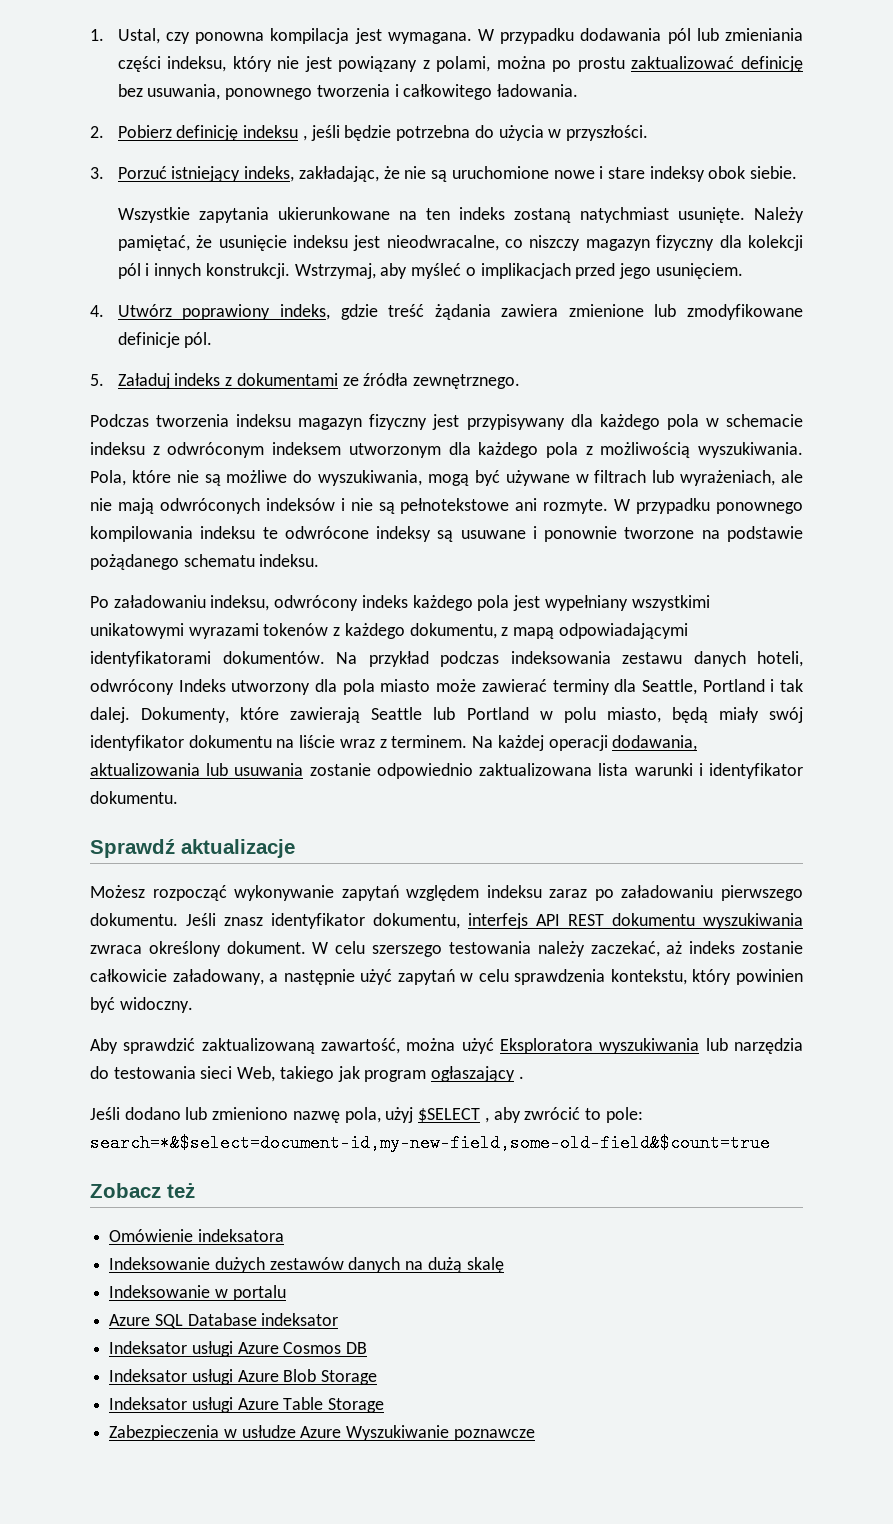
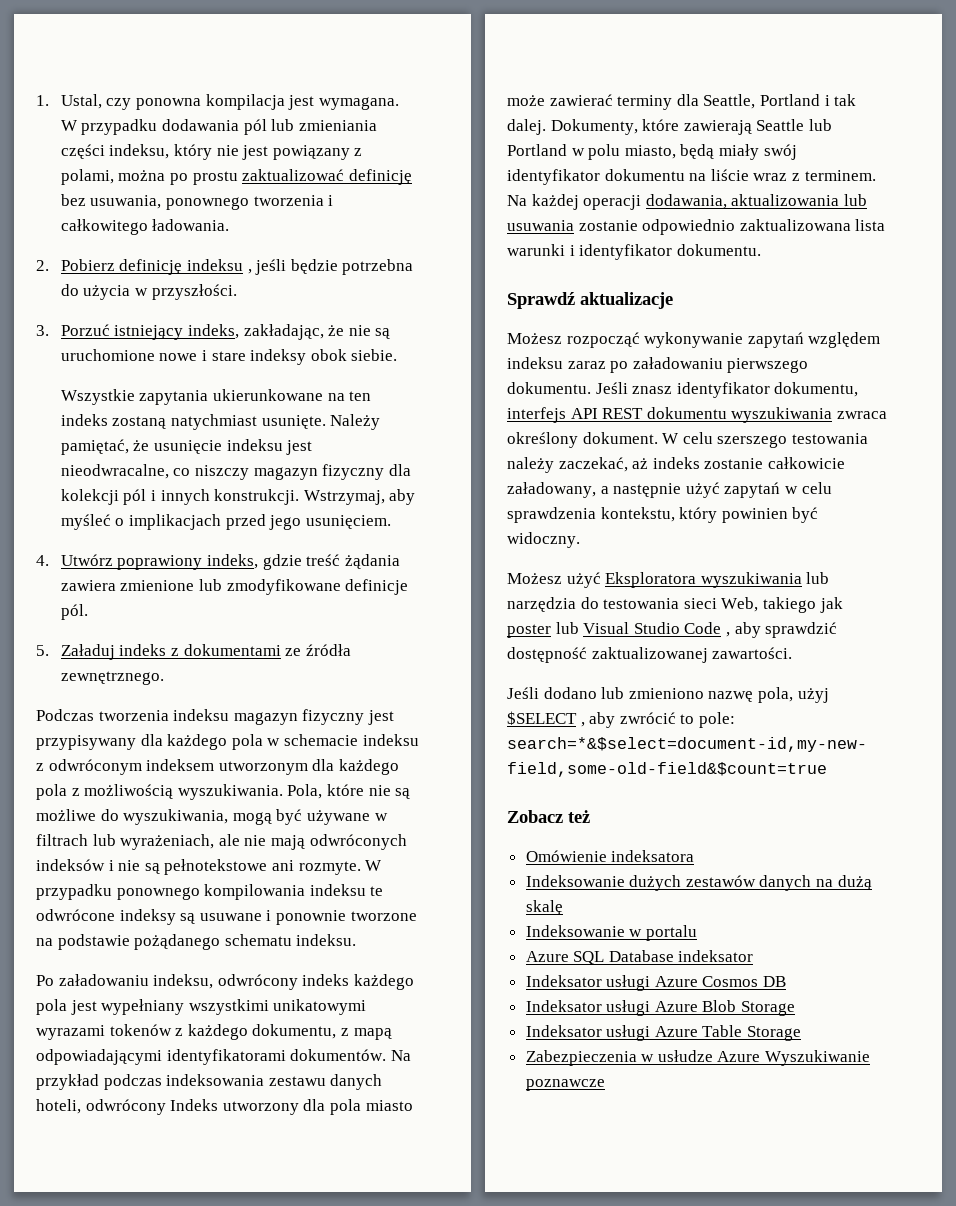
[90,1038,456,1054] Aby sprawdzić zaktualizowaną zawartość, można -> [507,573,562,584] Możesz
[364,1066,524,1082] program ogłaszający . -> [507,622,838,638] [507,647,793,663] poster lub Visual Studio Code , aby sprawdzić dostępność zaktualizowanej zawartości.

